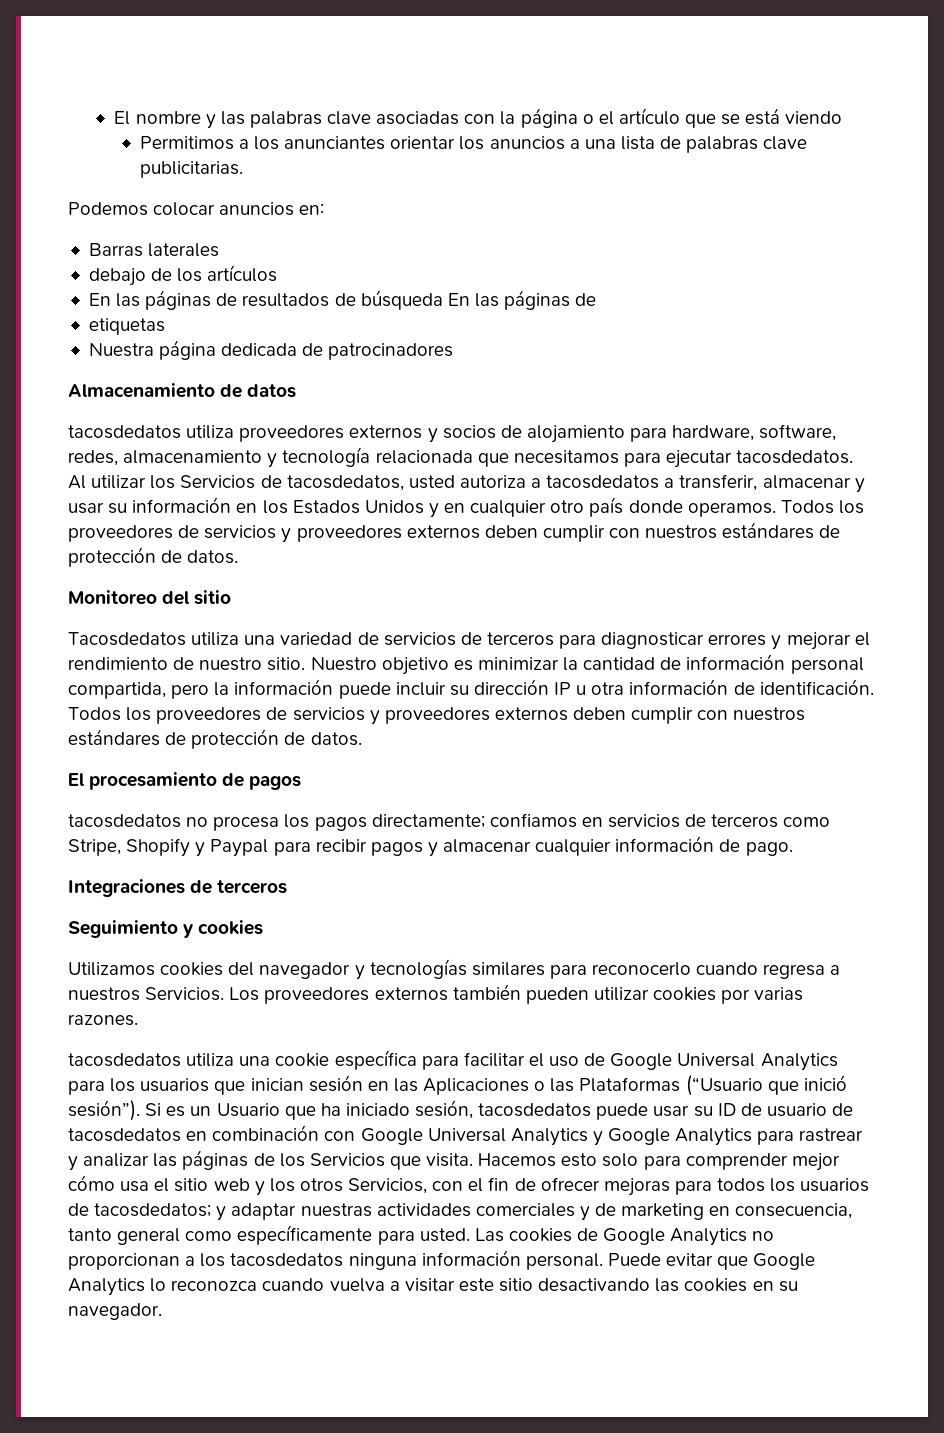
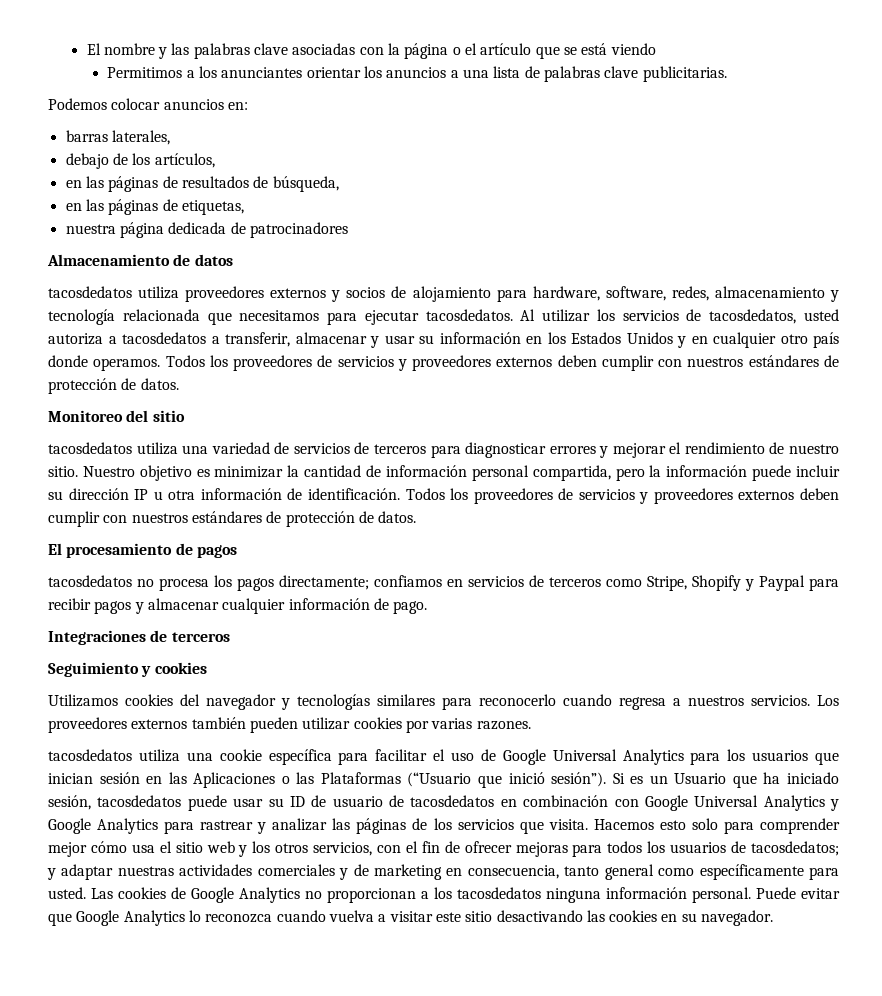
[88,243,220,257] Barras laterales -> [65,130,170,145] barras laterales,
[207,265,278,282] [88,293,111,306] artículos // En -> [154,153,215,168] [65,180,82,188] artículos, // en
[360,290,597,310] [88,318,165,335] [88,343,154,357] búsqueda En las páginas de // etiquetas // Nuestra -> [272,176,339,192] [65,199,244,215] [65,224,116,234] búsqueda, // en las páginas de etiquetas, // nuestra
[180,475,256,489] Servicios -> [622,310,679,321] servicios
[68,632,186,646] Tacosdedatos -> [48,442,132,454] tacosdedatos
[145,987,225,1001] Servicios. -> [751,695,810,706] servicios.
[309,1153,385,1167] Servicios -> [457,819,514,830] servicios
[348,1178,428,1194] Servicios, -> [313,842,373,856] servicios,

